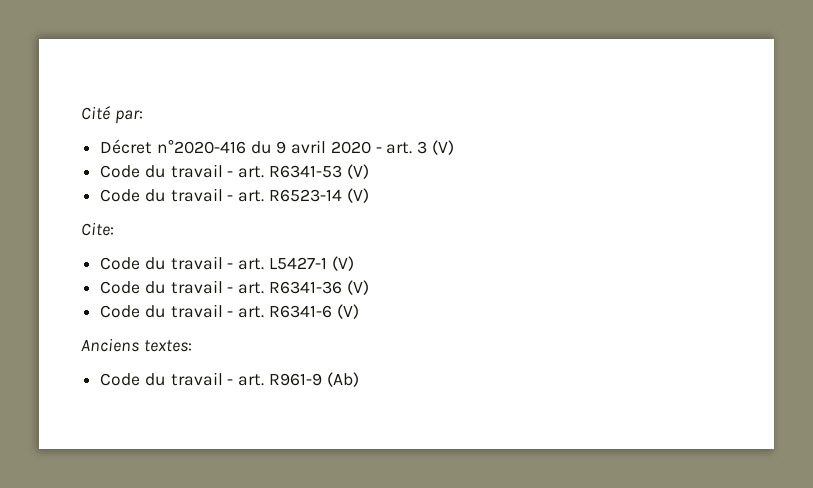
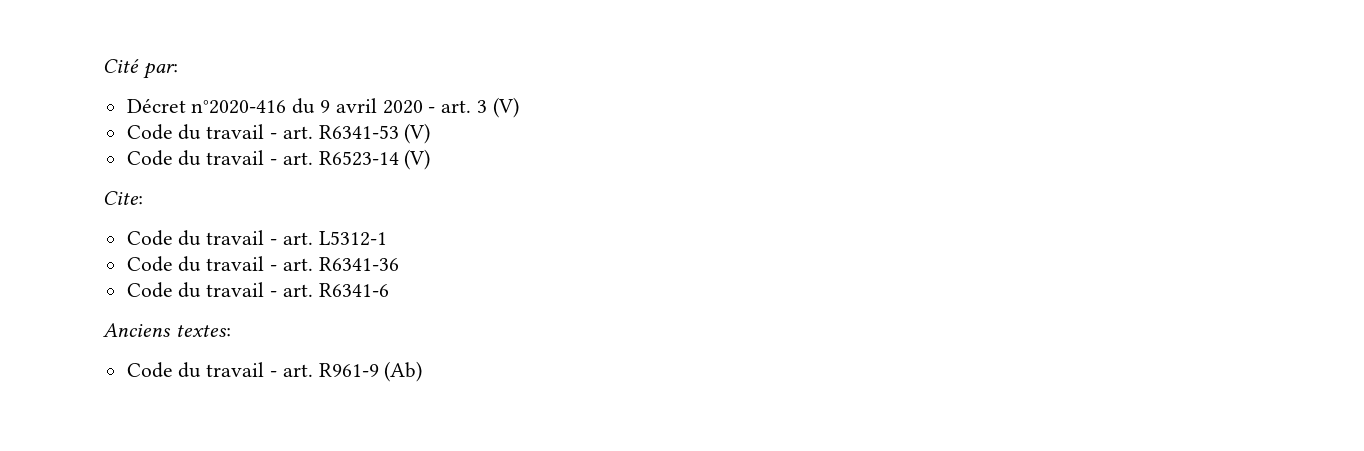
[268,256,354,271] L5427-1 (V) -> [318,231,387,246] L5312-1
[346,280,369,295] (V) -> (399, 264) none
[336,304,359,319] (V) -> (389, 290) none

